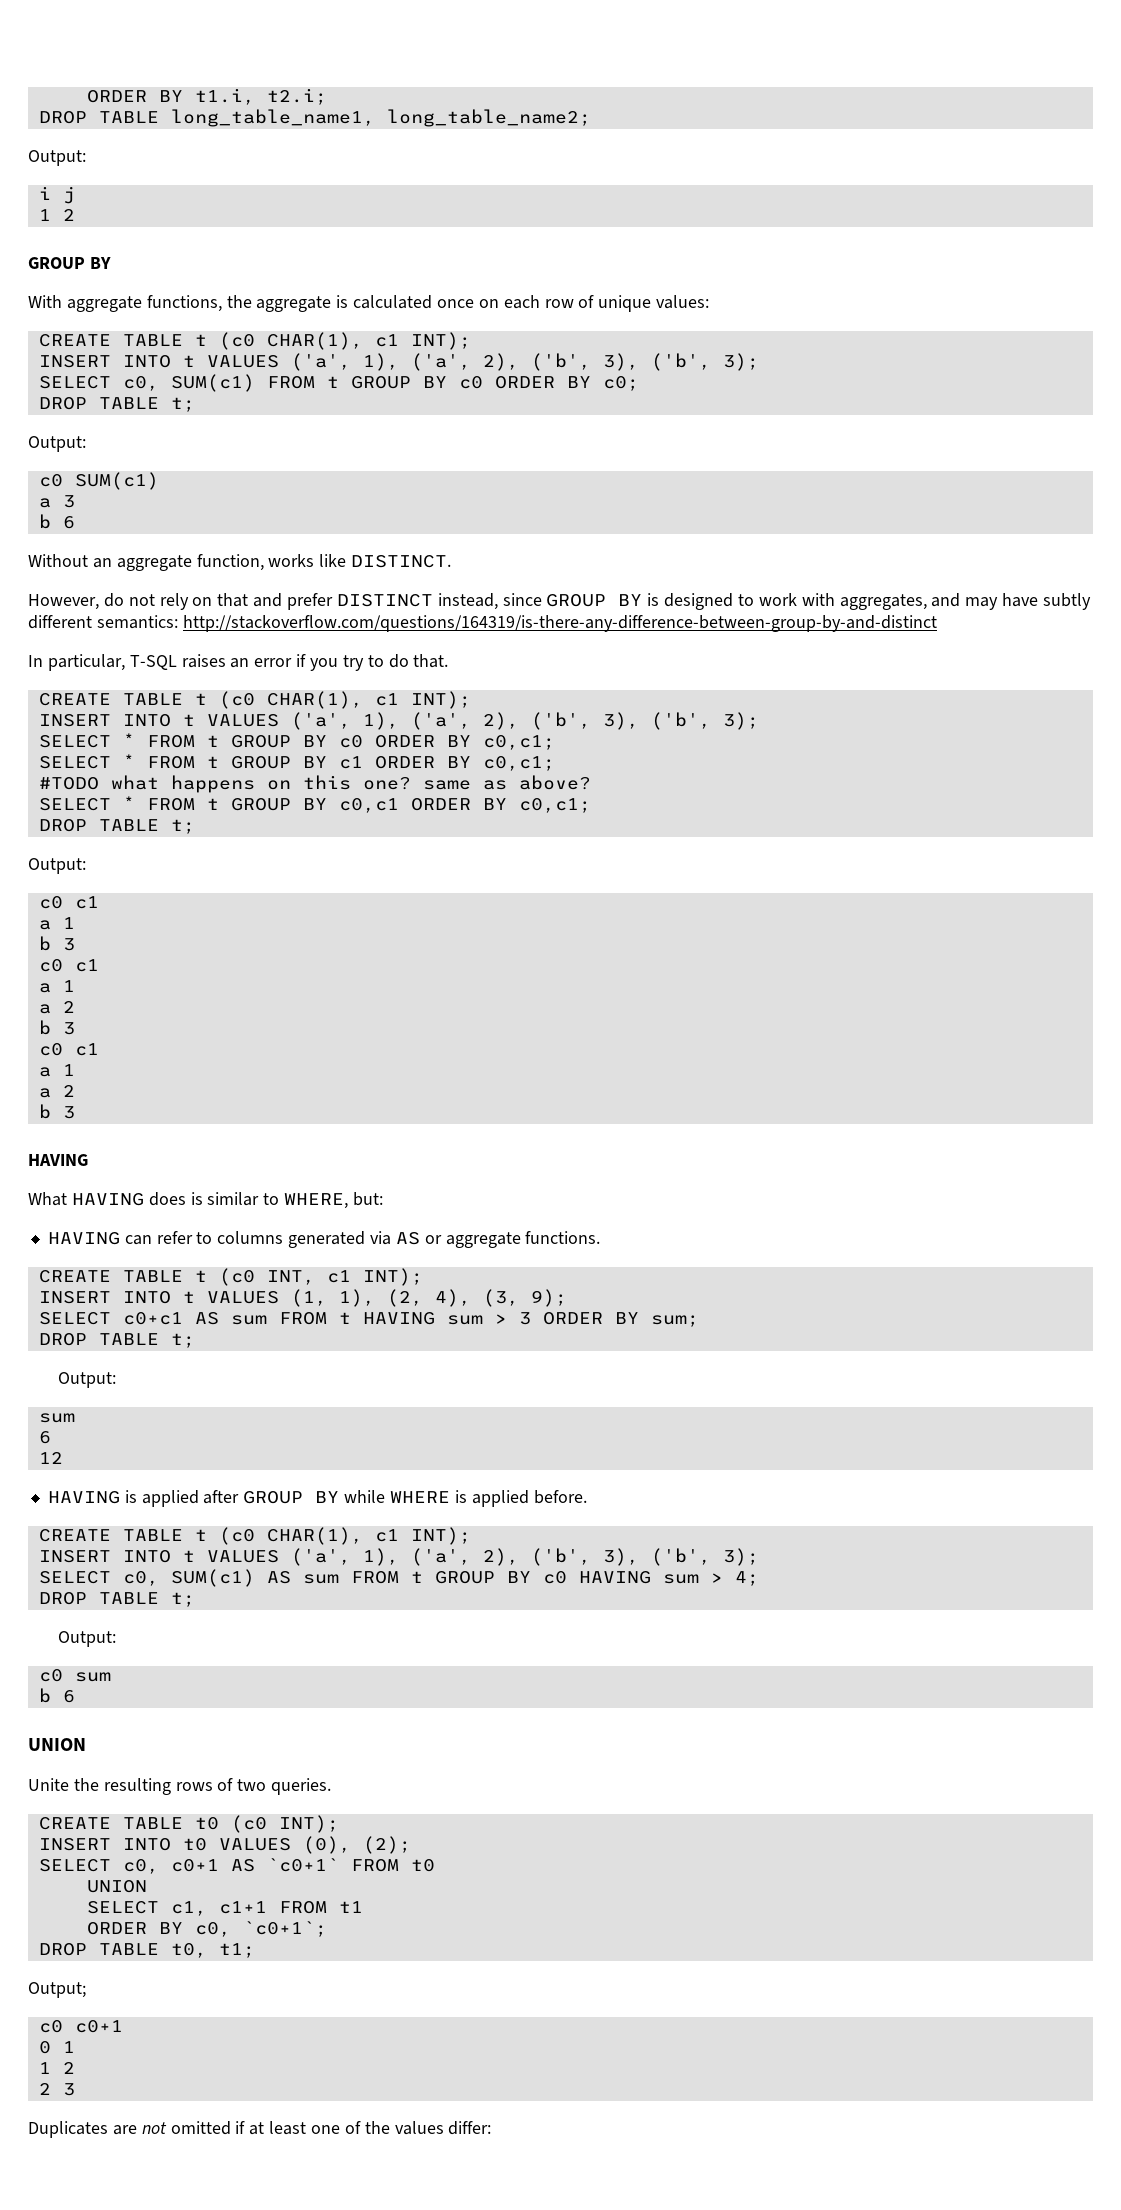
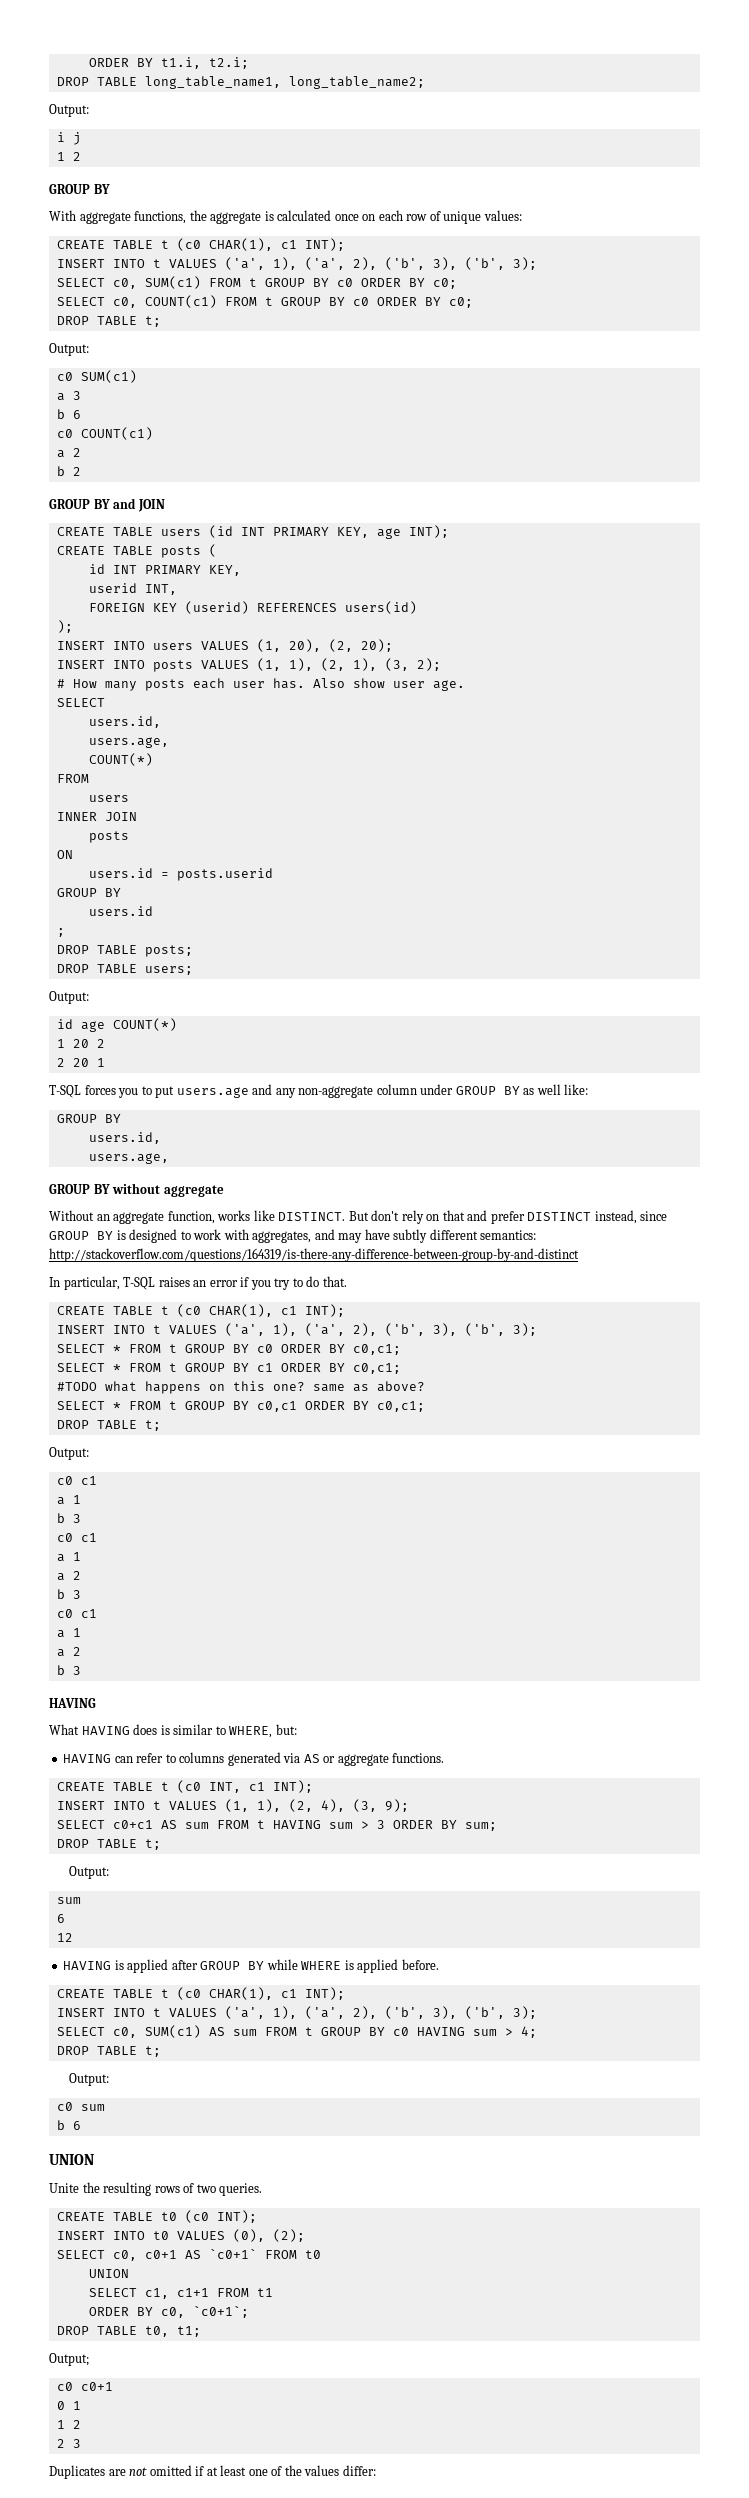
(639, 383) none -> [56,295,473,308] // SELECT c0, COUNT(c1) FROM t GROUP BY c0 ORDER BY c0;
(75, 522) none -> [56,427,153,440] [56,448,81,458] [56,466,81,476] [49,498,165,512] [56,525,449,539] [56,544,217,558] [88,564,241,576] [88,583,177,595] [88,601,417,614] [56,620,73,633] [56,639,393,652] [56,658,441,672] [56,678,465,691] [56,698,105,707] [88,716,161,728] [88,737,169,748] [88,753,153,766] [56,774,89,783] [88,795,129,802] [56,812,137,821] [88,831,129,843] [56,850,73,859] [88,868,273,881] [56,888,121,897] [88,906,153,916] [56,928,65,937] [56,945,193,957] [56,964,193,975] [49,991,89,1004] [56,1018,177,1032] [56,1039,105,1048] [56,1058,105,1067] [49,1084,589,1098] [56,1114,121,1123] [88,1132,161,1144] [88,1153,169,1164] [49,1183,224,1197] // c0 COUNT(c1) // a 2 // b 2 // GROUP BY and JOIN // CREATE TABLE users (id INT PRIMARY KEY, age INT); // CREATE TABLE posts ( // id INT PRIMARY KEY, // userid INT, // FOREIGN KEY (userid) REFERENCES users(id) // ); // INSERT INTO users VALUES (1, 20), (2, 20); // INSERT INTO posts VALUES (1, 1), (2, 1), (3, 2); // # How many posts each user has. Also show user age. // SELECT // users.id, // users.age, // COUNT(*) // FROM // users // INNER JOIN // posts // ON // users.id = posts.userid // GROUP BY // users.id // ; // DROP TABLE posts; // DROP TABLE users; // Output: // id age COUNT(*) // 1 20 2 // 2 20 1 // T-SQL forces you to put users.age and any non-aggregate column under GROUP BY as well like: // GROUP BY // users.id, // users.age, // GROUP BY without aggregate
[28,593,155,610] // However, do not -> [348,1210,400,1221] But don't

